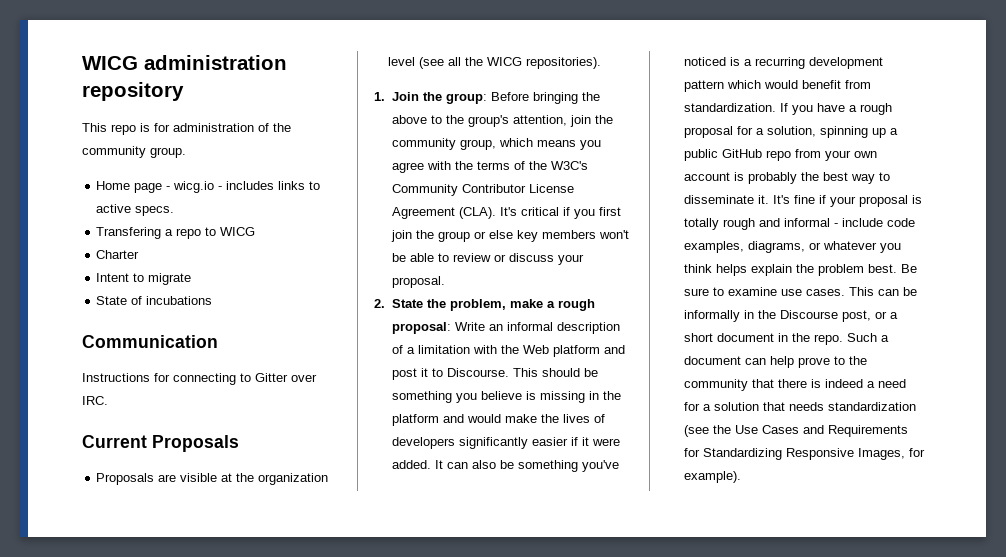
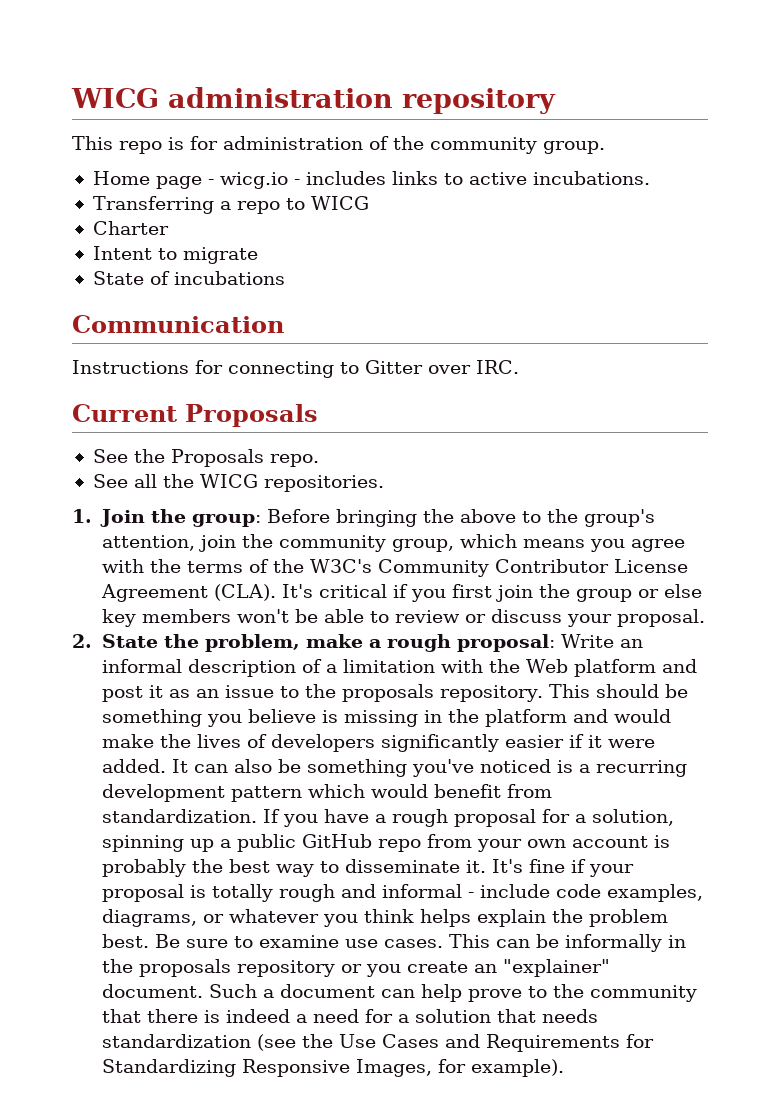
[135,206,175,216] [96,227,162,239] specs. // Transfering -> [532,171,650,185] [92,196,214,214] incubations. // Transferring
[96,473,329,485] [388,57,445,69] Proposals are visible at the organization level (see -> [92,449,319,467] [92,474,128,488] See the Proposals repo. // See
[526,57,602,69] repositories). -> [263,475,384,492] repositories.
[431,368,509,377] to Discourse. -> [168,684,544,702] as an issue to the proposals repository.
[779,310,898,322] [683,333,843,345] Discourse post, or a short document in the repo. -> [138,959,610,977] [101,984,203,998] proposals repository or you create an "explainer" document.

